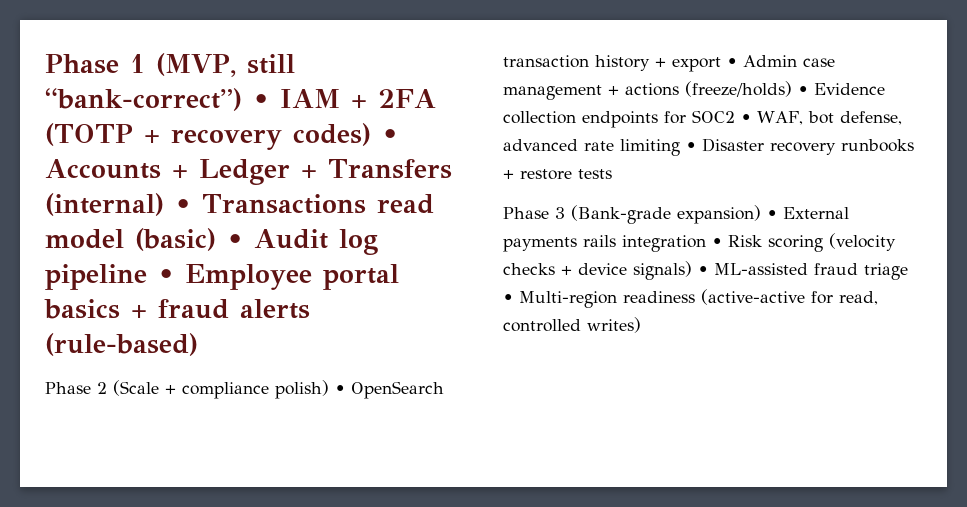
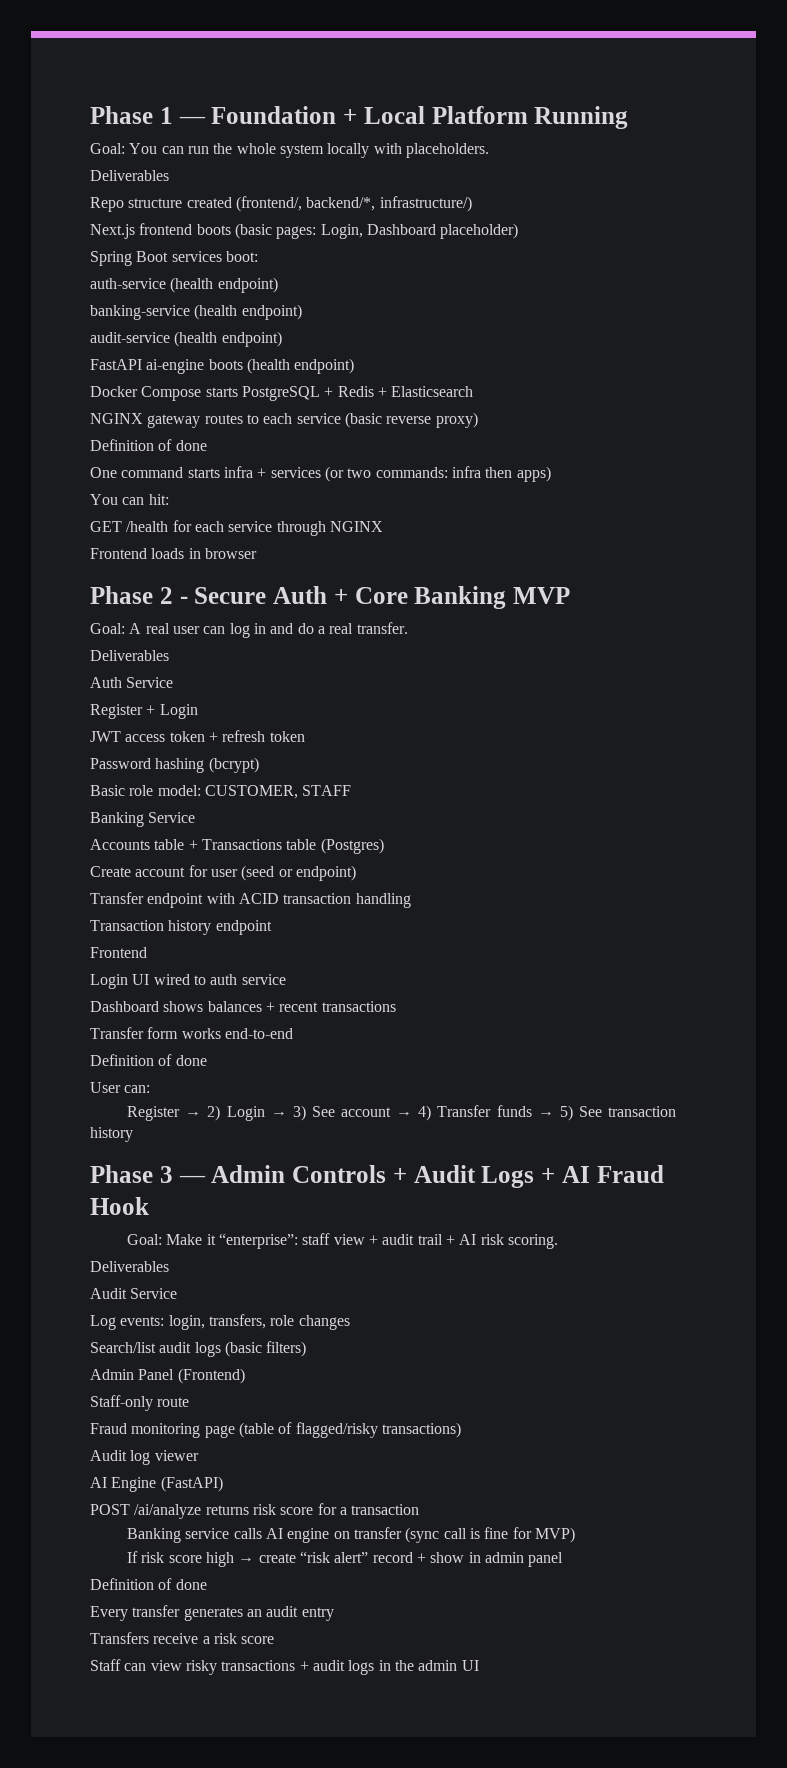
[156,53,295,77] [45,88,436,111] [45,123,398,150] [45,159,452,185] [45,193,434,216] [45,228,378,255] [45,264,399,290] [44,299,310,319] [45,333,198,356] [45,380,444,399] [503,55,835,72] [503,81,885,100] [503,110,902,128] [503,138,914,156] [503,169,612,180] [503,205,849,224] [503,233,896,252] [503,261,908,280] [503,289,878,308] [503,317,641,333] (MVP, still “bank-correct”) • IAM + 2FA (TOTP + recovery codes) • Accounts + Ledger + Transfers (internal) • Transactions read model (basic) • Audit log pipeline • Employee portal basics + fraud alerts (rule-based) // Phase 2 (Scale + compliance polish) • OpenSearch transaction history + export • Admin case management + actions (freeze/holds) • Evidence collection endpoints for SOC2 • WAF, bot defense, advanced rate limiting • Disaster recovery runbooks + restore tests // Phase 3 (Bank-grade expansion) • External payments rails integration • Risk scoring (velocity checks + device signals) • ML-assisted fraud triage • Multi-region readiness (active-active for read, controlled writes) -> [178,106,629,129] [90,143,489,158] [90,170,169,181] [90,196,472,212] [90,223,519,239] [90,251,258,266] [90,277,278,293] [90,304,302,320] [90,331,282,347] [90,358,355,374] [90,386,474,401] [90,412,478,428] [90,439,207,451] [90,466,551,482] [90,494,169,505] [90,520,383,536] [90,548,257,559] [90,586,570,609] [90,622,408,638] [90,650,169,661] [90,677,174,688] [90,704,198,719] [90,730,305,742] [90,757,259,773] [90,785,352,799] [90,812,196,827] [90,838,384,854] [90,865,356,881] [90,892,411,908] [90,920,272,935] [90,947,147,958] [90,974,286,989] [90,1001,396,1012] [90,1027,293,1039] [90,1054,207,1066] [90,1082,151,1093] [127,1105,676,1121] [90,1127,133,1142] [90,1165,664,1188] [90,1197,149,1215] [127,1233,558,1249] [90,1261,169,1272] [90,1288,178,1299] [90,1314,350,1330] [90,1341,307,1357] [90,1368,245,1384] [90,1395,190,1411] [90,1422,461,1438] [90,1450,199,1465] [90,1476,223,1492] [90,1503,420,1519] [127,1527,575,1543] [127,1551,564,1567] [90,1578,207,1590] [90,1605,334,1621] [90,1632,275,1644] [90,1659,479,1675] — Foundation + Local Platform Running // Goal: You can run the whole system locally with placeholders. // Deliverables // Repo structure created (frontend/, backend/*, infrastructure/) // Next.js frontend boots (basic pages: Login, Dashboard placeholder) // Spring Boot services boot: // auth-service (health endpoint) // banking-service (health endpoint) // audit-service (health endpoint) // FastAPI ai-engine boots (health endpoint) // Docker Compose starts PostgreSQL + Redis + Elasticsearch // NGINX gateway routes to each service (basic reverse proxy) // Definition of done // One command starts infra + services (or two commands: infra then apps) // You can hit: // GET /health for each service through NGINX // Frontend loads in browser // Phase 2 - Secure Auth + Core Banking MVP // Goal: A real user can log in and do a real transfer. // Deliverables // Auth Service // Register + Login // JWT access token + refresh token // Password hashing (bcrypt) // Basic role model: CUSTOMER, STAFF // Banking Service // Accounts table + Transactions table (Postgres) // Create account for user (seed or endpoint) // Transfer endpoint with ACID transaction handling // Transaction history endpoint // Frontend // Login UI wired to auth service // Dashboard shows balances + recent transactions // Transfer form works end-to-end // Definition of done // User can: // Register → 2) Login → 3) See account → 4) Transfer funds → 5) See transaction history // Phase 3 — Admin Controls + Audit Logs + AI Fraud Hook // Goal: Make it “enterprise”: staff view + audit trail + AI risk scoring. // Deliverables // Audit Service // Log events: login, transfers, role changes // Search/list audit logs (basic filters) // Admin Panel (Frontend) // Staff-only route // Fraud monitoring page (table of flagged/risky transactions) // Audit log viewer // AI Engine (FastAPI) // POST /ai/analyze returns risk score for a transaction // Banking service calls AI engine on transfer (sync call is fine for MVP) // If risk score high → create “risk alert” record + show in admin panel // Definition of done // Every transfer generates an audit entry // Transfers receive a risk score // Staff can view risky transactions + audit logs in the admin UI

